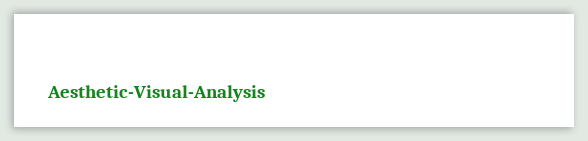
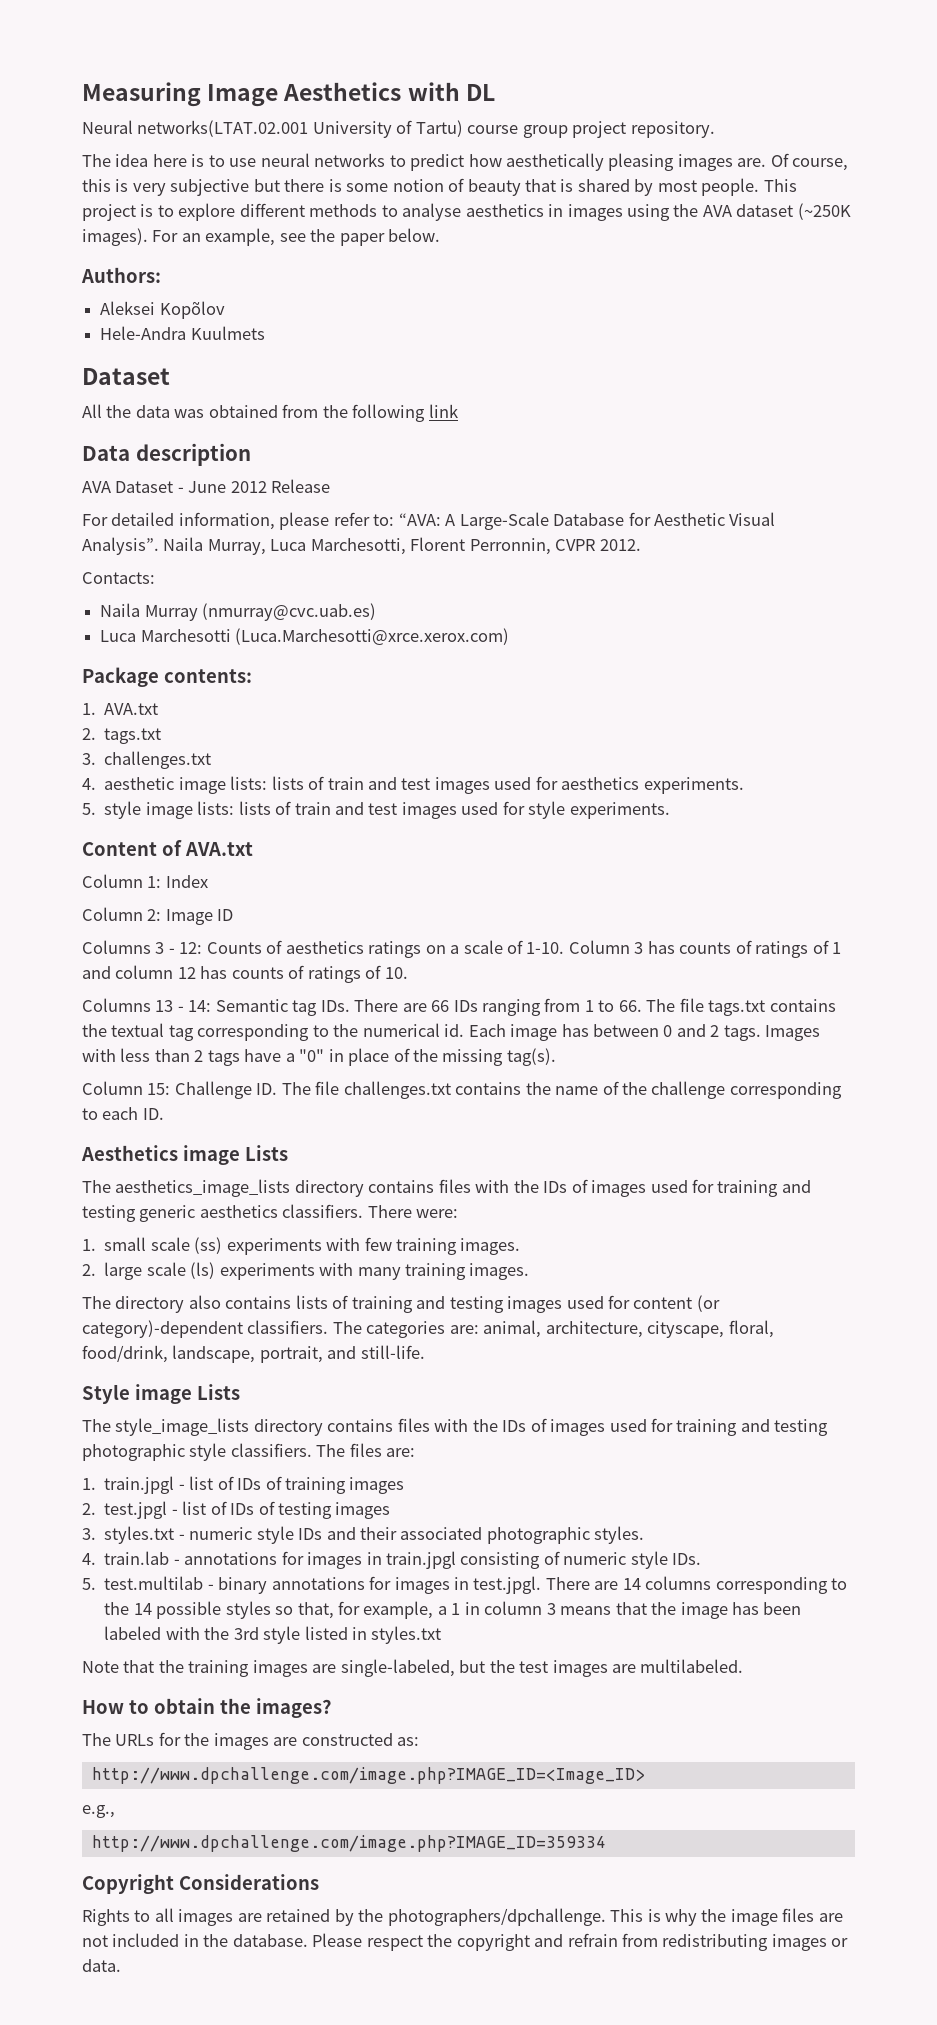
[47,85,265,102] Aesthetic-Visual-Analysis -> [82,82,495,107] [82,120,715,138] [82,153,849,171] [82,178,797,196] [82,203,851,221] [82,228,441,246] [81,267,161,283] [100,301,225,319] [100,326,265,340] [82,368,170,385] [82,404,458,422] [82,443,251,466] [82,479,331,493] [82,512,776,530] [82,537,641,555] [82,572,155,584] [100,603,377,621] [100,628,510,645] [82,667,252,687] [82,703,159,715] [82,728,162,744] [82,751,212,769] [82,776,744,794] [82,801,670,819] [82,840,253,856] [82,874,208,888] [82,907,234,925] [82,940,842,958] [82,965,408,983] [82,998,836,1016] [82,1023,821,1041] [82,1048,556,1066] [82,1081,842,1099] [82,1107,164,1120] [81,1145,288,1165] [82,1179,811,1197] [82,1204,459,1222] [82,1237,521,1255] [82,1262,530,1280] [82,1295,720,1313] [82,1320,774,1338] [82,1345,425,1363] [82,1384,240,1404] [82,1418,829,1436] [82,1443,416,1461] [82,1476,405,1494] [82,1501,391,1519] [82,1526,645,1544] [82,1551,702,1569] [82,1576,848,1594] [104,1601,802,1619] [104,1626,442,1644] [82,1659,744,1677] [82,1698,332,1718] [82,1732,420,1750] [91,1767,645,1784] [82,1805,115,1818] [91,1835,606,1852] [82,1874,319,1894] [82,1908,843,1926] [82,1933,849,1951] [82,1959,121,1972] Measuring Image Aesthetics with DL // Neural networks(LTAT.02.001 University of Tartu) course group project repository. // The idea here is to use neural networks to predict how aesthetically pleasing images are. Of course, this is very subjective but there is some notion of beauty that is shared by most people. This project is to explore different methods to analyse aesthetics in images using the AVA dataset (~250K images). For an example, see the paper below. // Authors: // Aleksei Kopõlov // Hele-Andra Kuulmets // Dataset // All the data was obtained from the following link // Data description // AVA Dataset - June 2012 Release // For detailed information, please refer to: “AVA: A Large-Scale Database for Aesthetic Visual Analysis”. Naila Murray, Luca Marchesotti, Florent Perronnin, CVPR 2012. // Contacts: // Naila Murray (nmurray@cvc.uab.es) // Luca Marchesotti (Luca.Marchesotti@xrce.xerox.com) // Package contents: // 1. AVA.txt // 2. tags.txt // 3. challenges.txt // 4. aesthetic image lists: lists of train and test images used for aesthetics experiments. // 5. style image lists: lists of train and test images used for style experiments. // Content of AVA.txt // Column 1: Index // Column 2: Image ID // Columns 3 - 12: Counts of aesthetics ratings on a scale of 1-10. Column 3 has counts of ratings of 1 and column 12 has counts of ratings of 10. // Columns 13 - 14: Semantic tag IDs. There are 66 IDs ranging from 1 to 66. The file tags.txt contains the textual tag corresponding to the numerical id. Each image has between 0 and 2 tags. Images with less than 2 tags have a "0" in place of the missing tag(s). // Column 15: Challenge ID. The file challenges.txt contains the name of the challenge corresponding to each ID. // Aesthetics image Lists // The aesthetics_image_lists directory contains files with the IDs of images used for training and testing generic aesthetics classifiers. There were: // 1. small scale (ss) experiments with few training images. // 2. large scale (ls) experiments with many training images. // The directory also contains lists of training and testing images used for content (or category)-dependent classifiers. The categories are: animal, architecture, cityscape, floral, food/drink, landscape, portrait, and still-life. // Style image Lists // The style_image_lists directory contains files with the IDs of images used for training and testing photographic style classifiers. The files are: // 1. train.jpgl - list of IDs of training images // 2. test.jpgl - list of IDs of testing images // 3. styles.txt - numeric style IDs and their associated photographic styles. // 4. train.lab - annotations for images in train.jpgl consisting of numeric style IDs. // 5. test.multilab - binary annotations for images in test.jpgl. There are 14 columns corresponding to the 14 possible styles so that, for example, a 1 in column 3 means that the image has been labeled with the 3rd style listed in styles.txt // Note that the training images are single-labeled, but the test images are multilabeled. // How to obtain the images? // The URLs for the images are constructed as: // http://www.dpchallenge.com/image.php?IMAGE_ID=<Image_ID> // e.g., // http://www.dpchallenge.com/image.php?IMAGE_ID=359334 // Copyright Considerations // Rights to all images are retained by the photographers/dpchallenge. This is why the image files are not included in the database. Please respect the copyright and refrain from redistributing images or data.

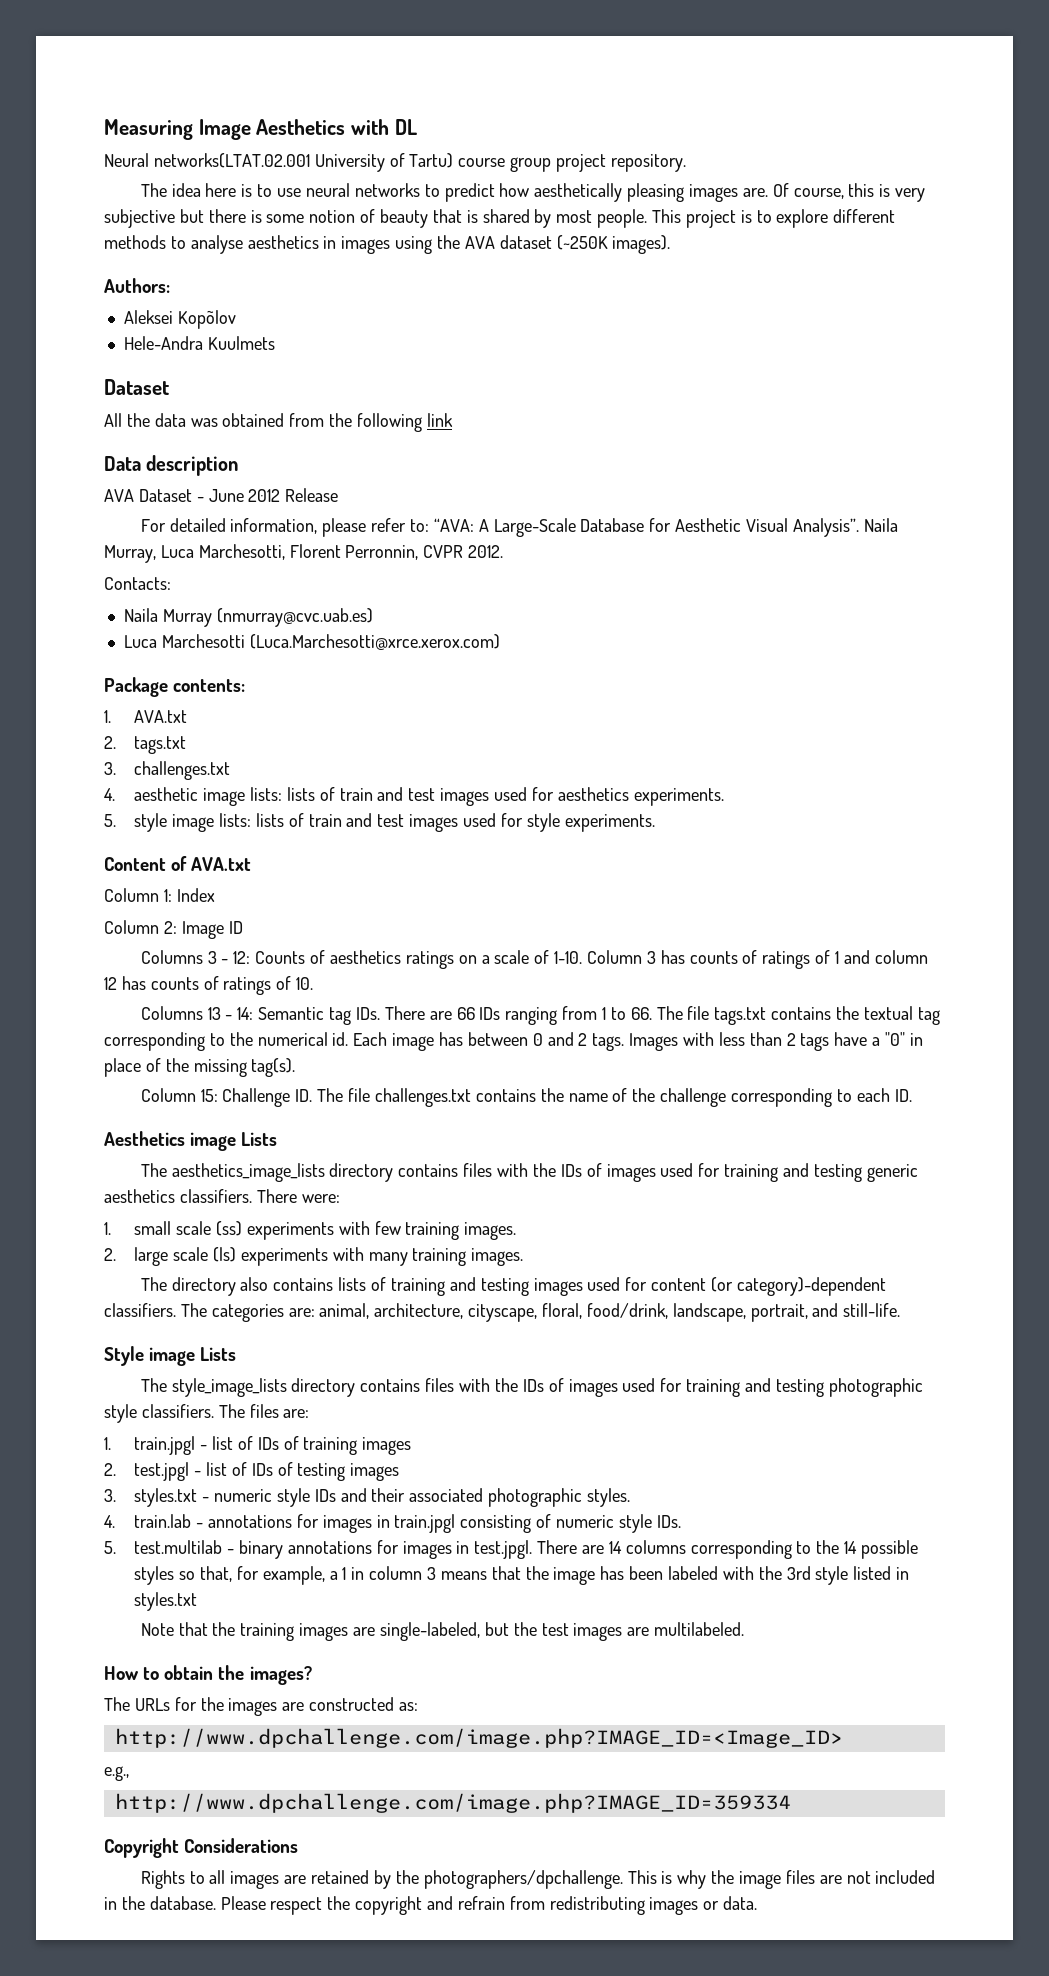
[152,228,441,246] For an example, see the paper below. -> (671, 244) none

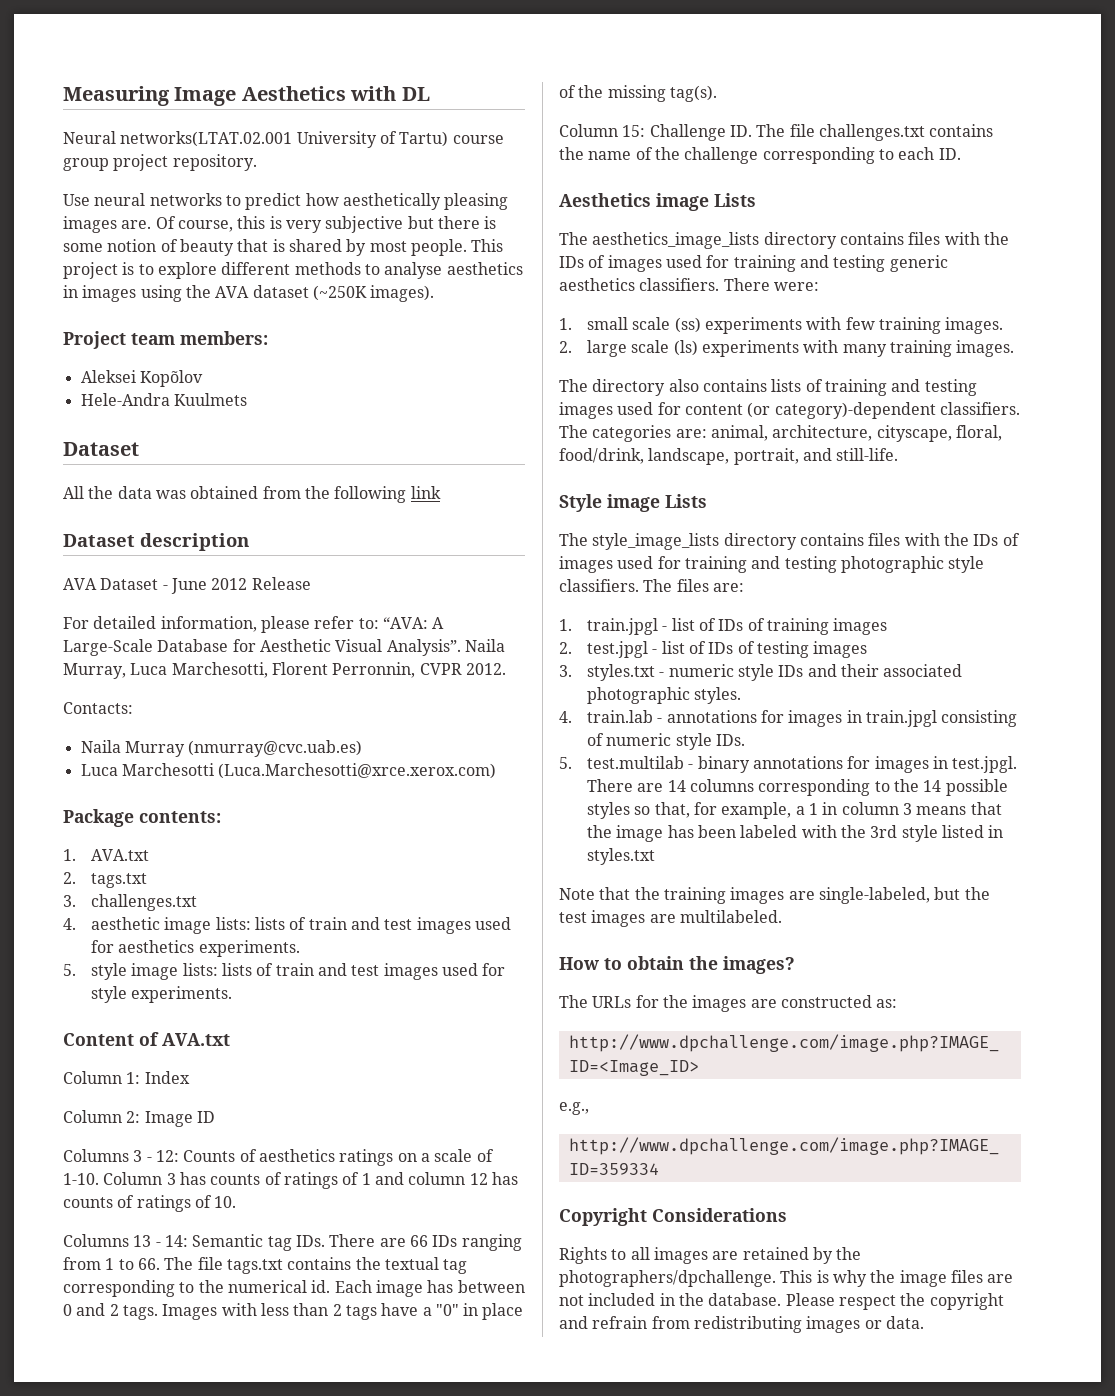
[140,183,302,197] The idea here is to use -> [63,194,90,206] Use
[104,278,170,293] Authors: -> [63,331,268,349] Project team members:
[104,456,141,471] Data -> [63,534,135,547] Dataset

